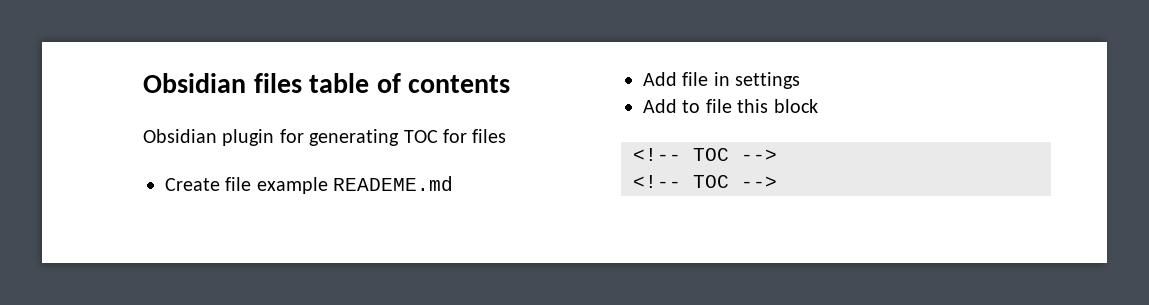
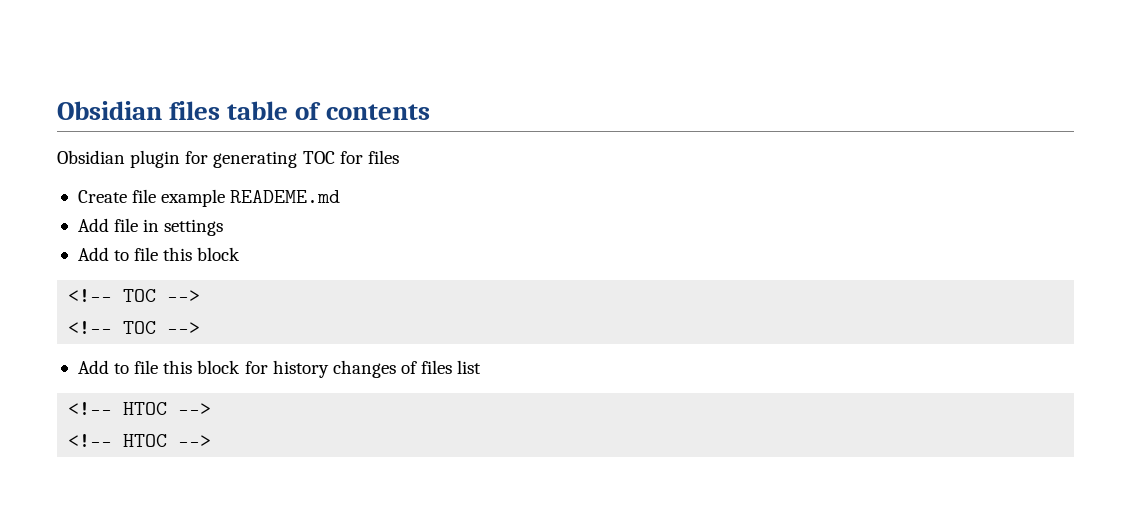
(777, 182) none -> [77,360,482,378] [68,402,212,415] [68,434,212,447] // Add to file this block for history changes of files list // <!-- HTOC --> // <!-- HTOC -->

